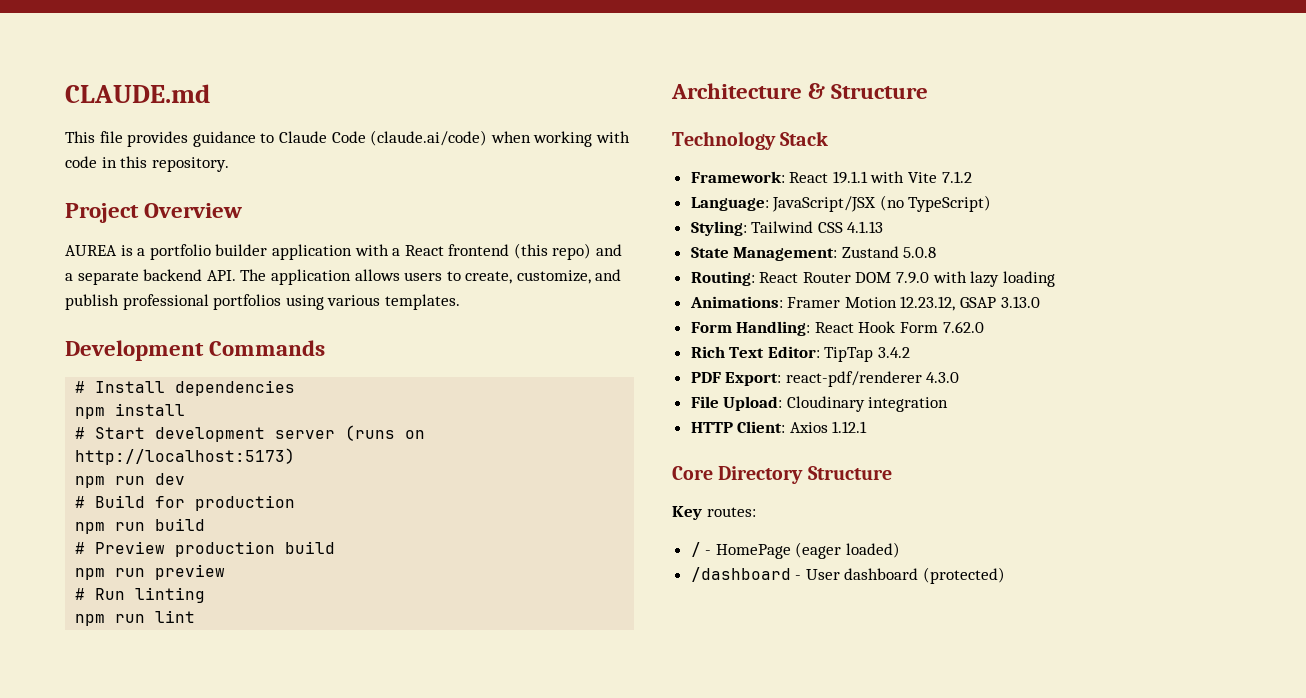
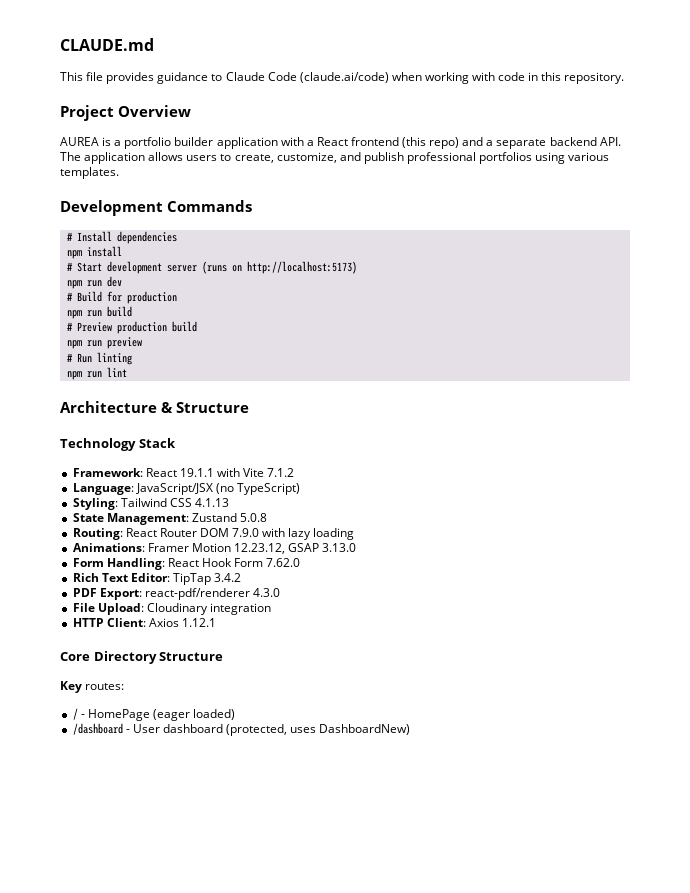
[923,567,1006,584] (protected) -> [226,724,411,736] (protected, uses DashboardNew)

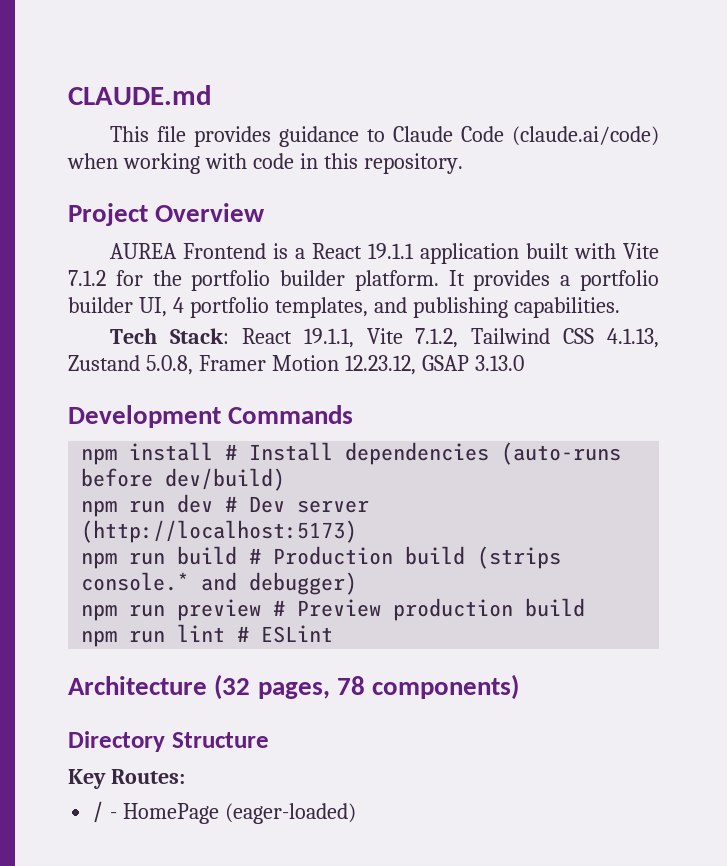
(99, 141) none -> [183,243,267,259] Frontend
[124,137,621,149] [60,152,610,164] [60,167,119,179] portfolio builder application with a React frontend (this repo) and a separate backend API. The application allows users to create, customize, and publish professional portfolios using various templates. -> [312,243,659,264] [68,270,659,291] [68,297,620,318] [110,328,660,348] [68,355,524,375] React 19.1.1 application built with Vite 7.1.2 for the portfolio builder platform. It provides a portfolio builder UI, 4 portfolio templates, and publishing capabilities. // Tech Stack: React 19.1.1, Vite 7.1.2, Tailwind CSS 4.1.13, Zustand 5.0.8, Framer Motion 12.23.12, GSAP 3.13.0
(252, 206) none -> [81,442,214,465] npm install
[66,246,122,259] [66,261,357,274] // npm install // # Start development server (runs on http://localhost:5173) -> [501,442,622,465] [81,468,286,491] (auto-runs before dev/build)
[66,291,177,304] // # Build for production -> [225,496,370,513] [81,520,358,543] # Dev server (http://localhost:5173)
(132, 311) // -> [249,546,562,569] [81,572,358,595] [81,599,262,621] # Production build (strips console.* and debugger) // npm run preview
[106,337,142,349] [66,352,132,365] [66,367,127,380] [60,401,249,413] [60,438,176,451] [72,468,295,477] [72,483,300,495] [72,498,229,510] [72,513,267,525] [72,528,355,540] [72,543,357,554] [72,558,301,570] [72,573,242,585] [72,588,280,600] [72,603,271,615] [72,618,216,627] [60,652,90,661] preview // # Run linting // npm run lint // Architecture & Structure // Technology Stack // Framework: React 19.1.1 with Vite 7.1.2 // Language: JavaScript/JSX (no TypeScript) // Styling: Tailwind CSS 4.1.13 // State Management: Zustand 5.0.8 // Routing: React Router DOM 7.9.0 with lazy loading // Animations: Framer Motion 12.23.12, GSAP 3.13.0 // Form Handling: React Hook Form 7.62.0 // Rich Text Editor: TipTap 3.4.2 // PDF Export: react-pdf/renderer 4.3.0 // File Upload: Cloudinary integration // HTTP Client: Axios 1.12.1 // Core -> [177,624,334,643] [68,674,520,700] lint # ESLint // Architecture (32 pages, 78 components) //
[85,683,125,690] routes: -> [110,769,185,784] Routes:
[152,709,236,721] [72,723,411,736] (eager loaded) // /dashboard - User dashboard (protected, uses DashboardNew) -> [225,803,357,824] (eager-loaded)

